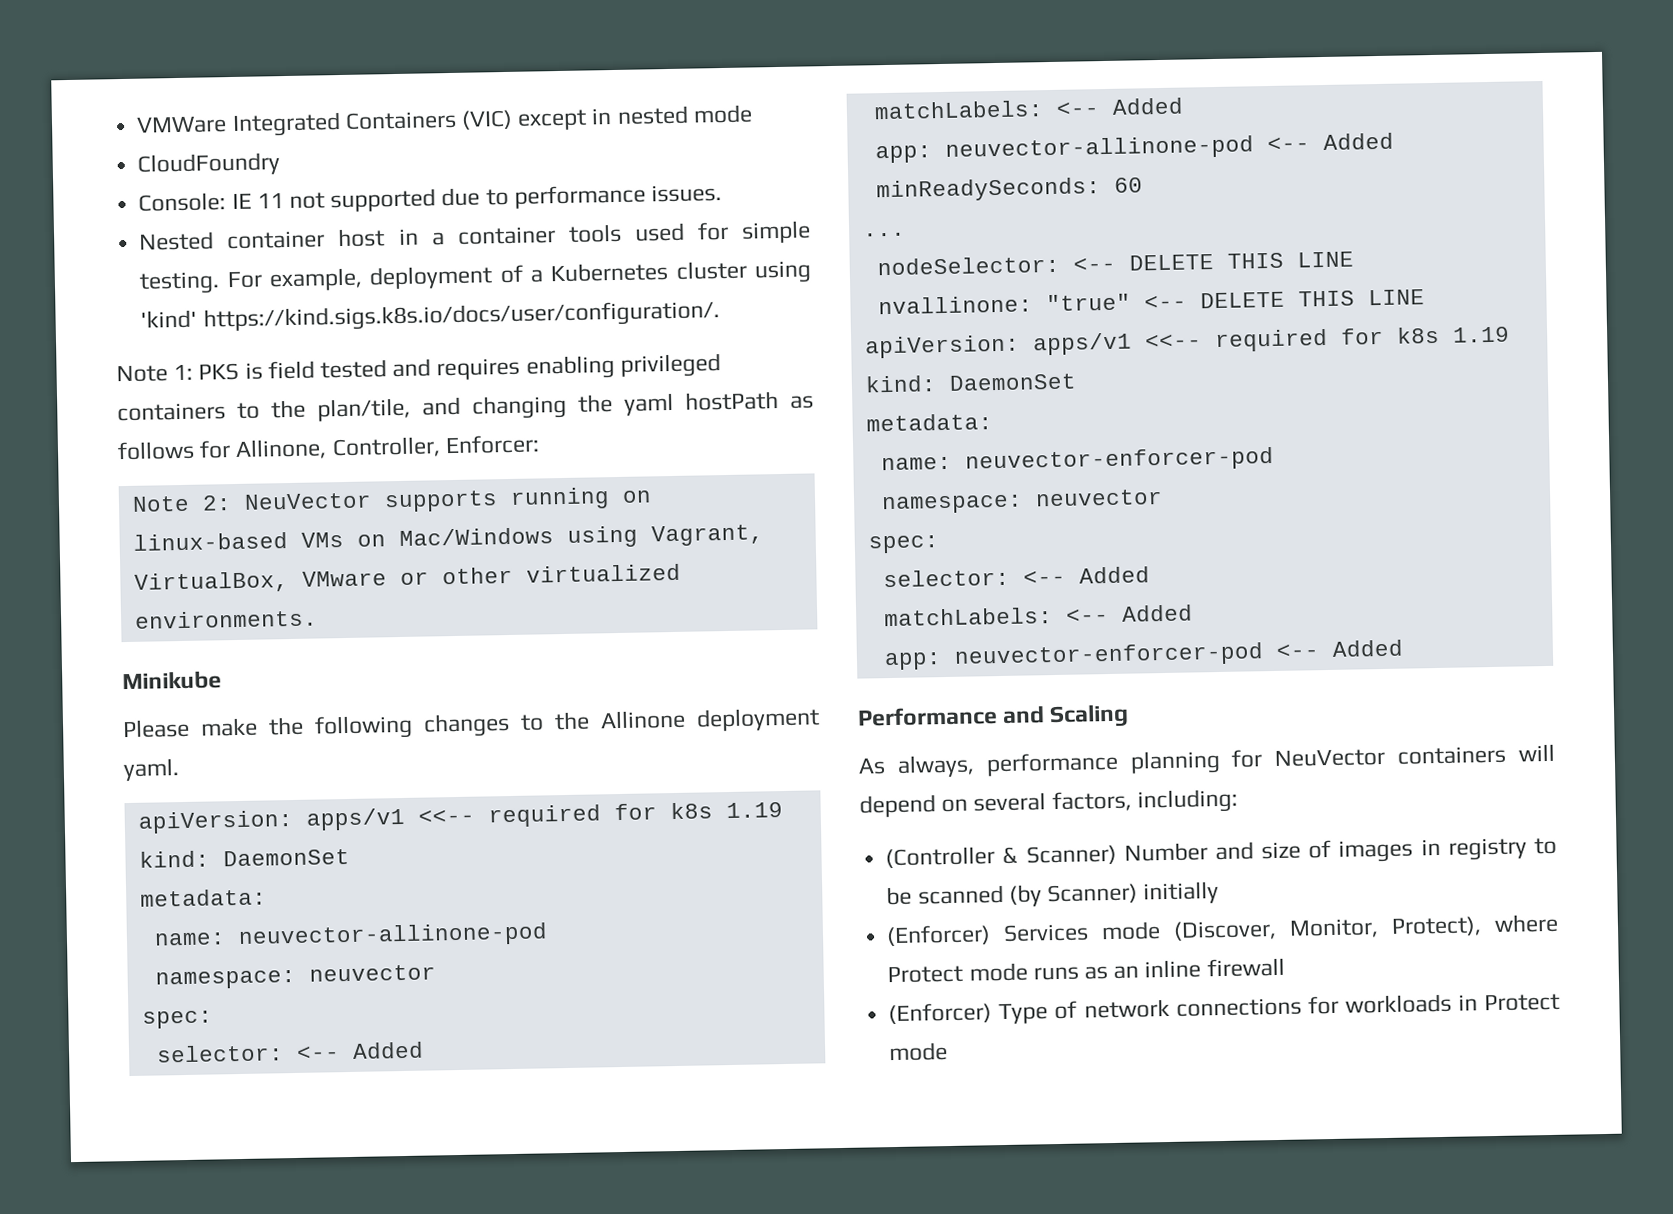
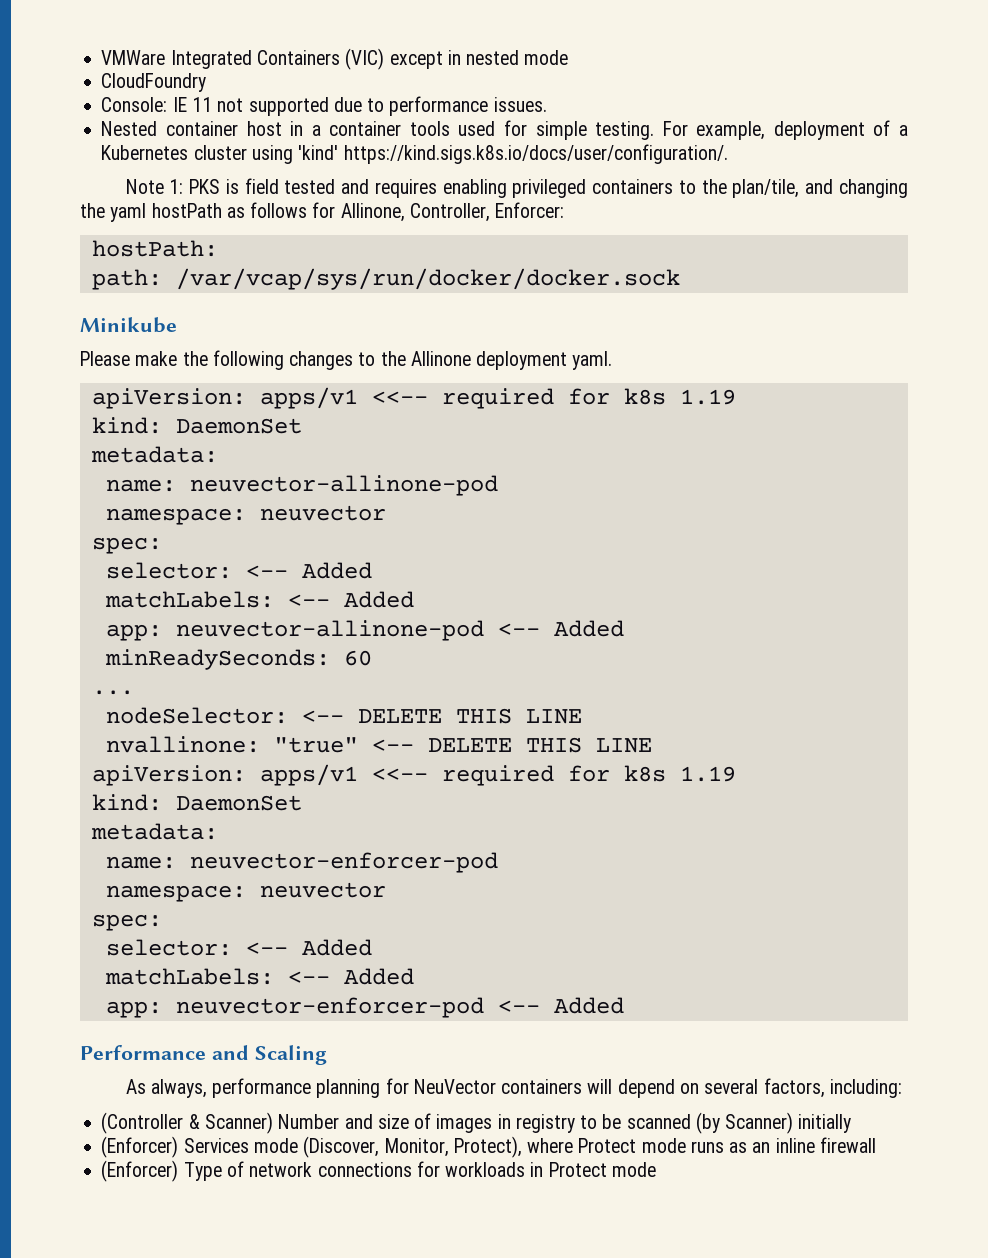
[131,487,652,513] [132,524,764,551] [133,563,681,594] [133,609,318,629] Note 2: NeuVector supports running on linux-based VMs on Mac/Windows using Vagrant, VirtualBox, VMware or other virtualized environments. -> [91,240,218,257] [91,268,680,290] hostPath: // path: /var/vcap/sys/run/docker/docker.sock

